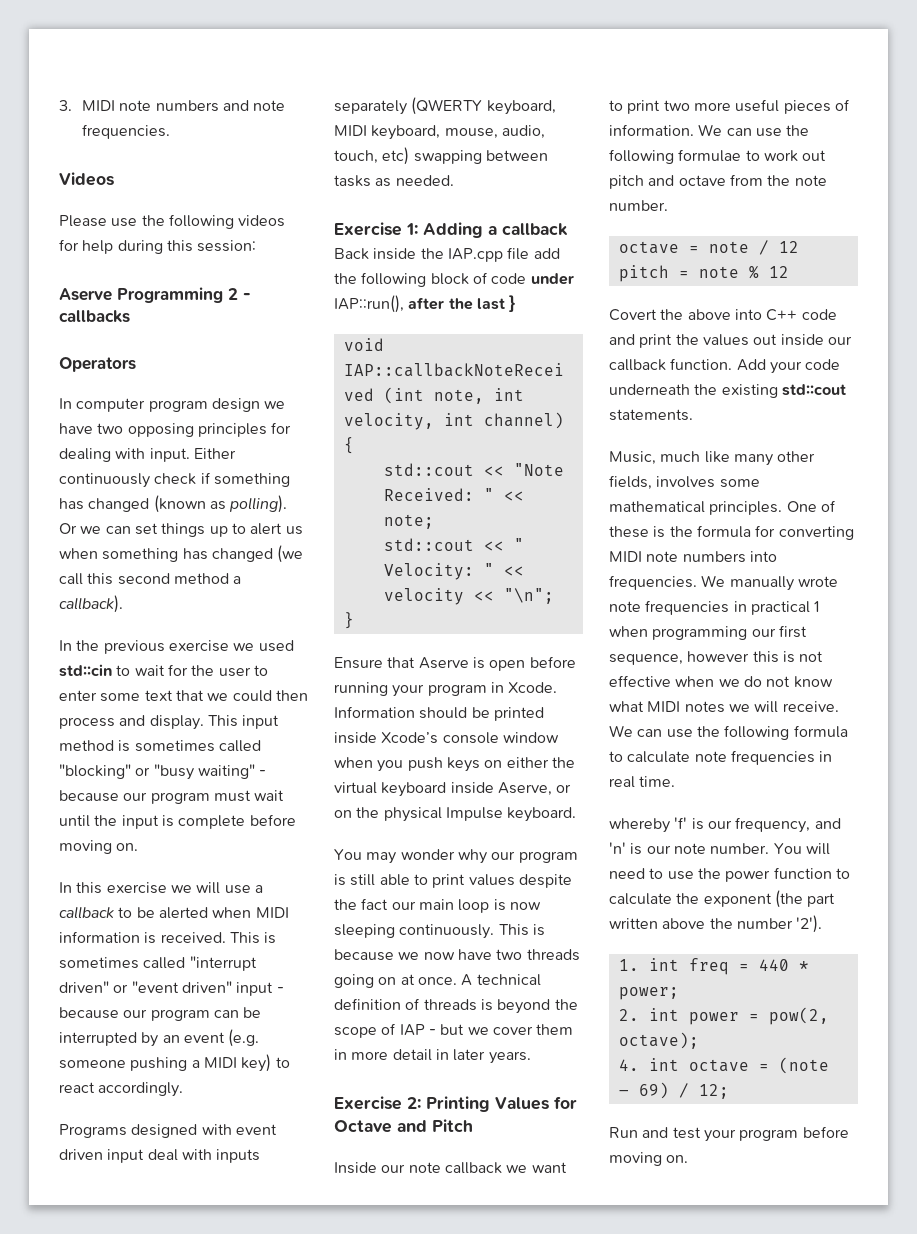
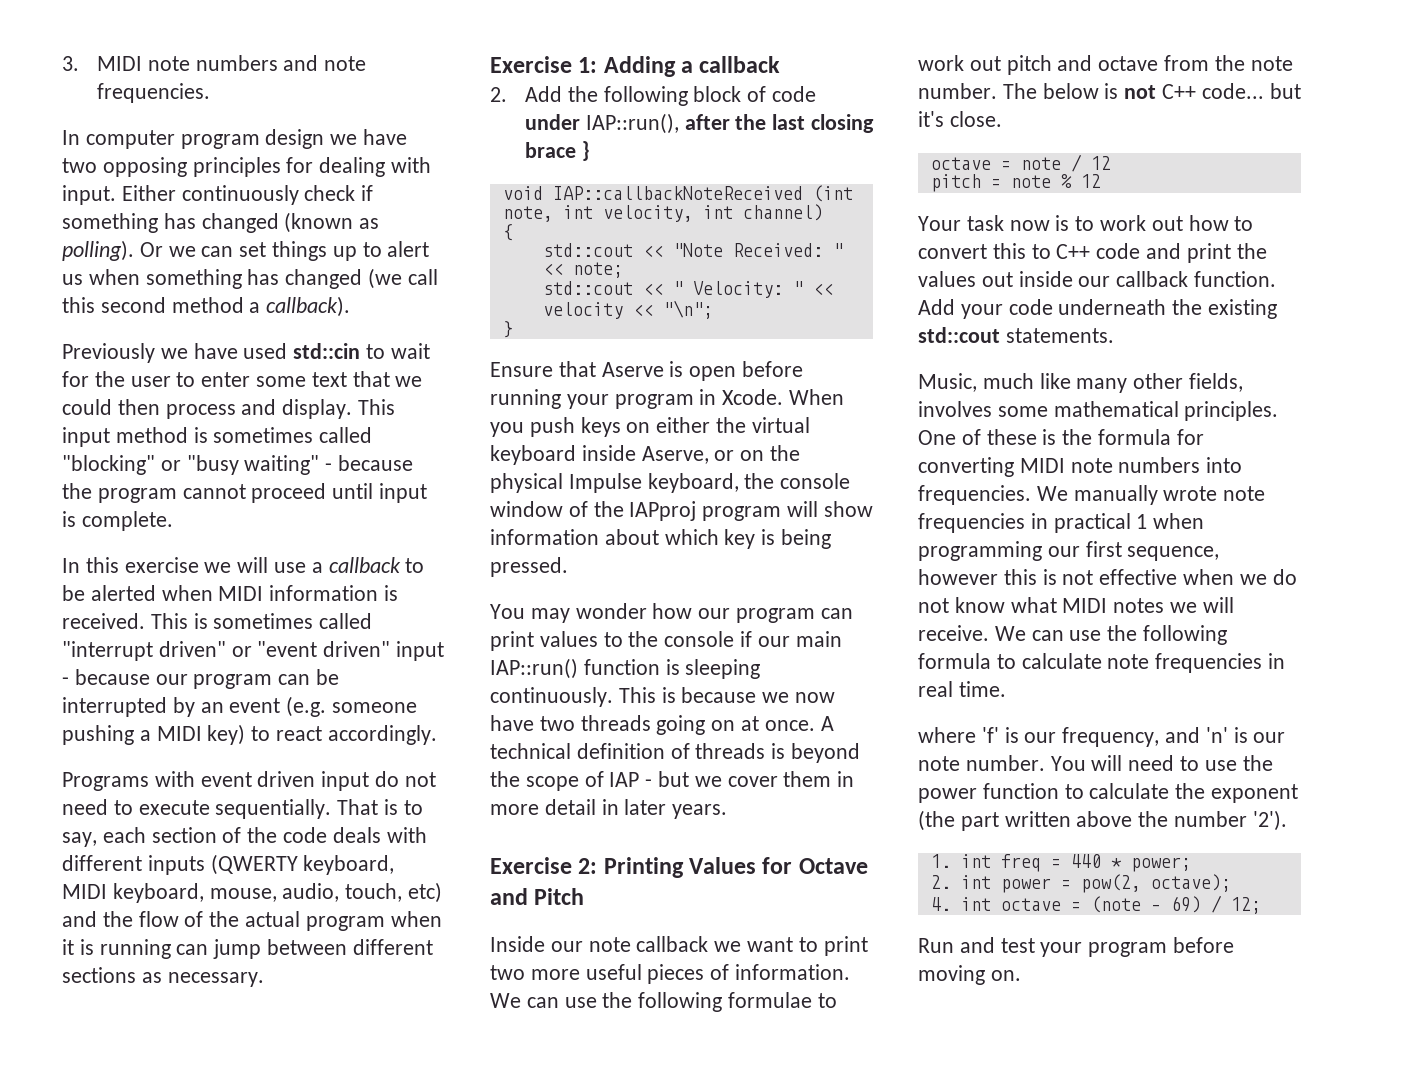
[59,172,114,186] [59,214,286,229] [59,239,257,254] [59,287,251,303] [59,310,130,323] [59,357,136,372] // Videos // Please use the following videos for help during this session: // Aserve Programming 2 - callbacks // Operators -> (210, 93) none
[59,640,255,654] In the previous exercise we -> [62,343,238,363] Previously we have
[123,790,285,804] [59,814,296,829] [59,840,139,854] our program must wait until the input is complete before moving on. -> [62,483,428,503] [62,511,173,531] the program cannot proceed until input is complete.
[131,1124,198,1138] designed -> (149, 781) none
[147,1149,261,1163] [334,100,407,115] deal with inputs separately -> [375,771,436,787] [62,799,423,819] [62,827,427,847] [62,855,205,875] do not need to execute sequentially. That is to say, each section of the code deals with different inputs
[413,150,548,164] [334,175,454,187] swapping between tasks as needed. -> [62,911,442,931] [62,939,433,959] [62,967,264,987] and the flow of the actual program when it is running can jump between different sections as necessary.
[334,247,560,262] Back inside the IAP.cpp file add -> [490,86,562,102] 2. Add
(505, 304) none -> [810,114,874,133] [524,142,576,158] closing brace
[334,706,544,721] [334,732,559,744] [334,757,373,768] Information should be printed inside Xcode’s console window when -> [789,389,845,405] When
[507,807,577,822] keyboard. -> [647,473,851,493] [490,501,873,521] [490,529,832,549] [490,557,568,577] keyboard, the console window of the IAPproj program will show information about which key is being pressed.
[457,849,578,864] [334,874,572,888] [334,898,541,913] why our program is still able to print values despite the fact our main loop is now -> [652,603,853,623] [490,631,842,651] [490,658,680,679] how our program can print values to the console if our main IAP::run() function is
(668, 205) none -> [1002,83,1301,99] [918,111,1002,127] The below is not C++ code... but it's close.
[609,309,762,321] Covert the above into -> [918,215,1254,231] [918,243,1051,259] Your task now is to work out how to convert this to
[609,818,670,833] whereby -> [918,727,976,743] where

